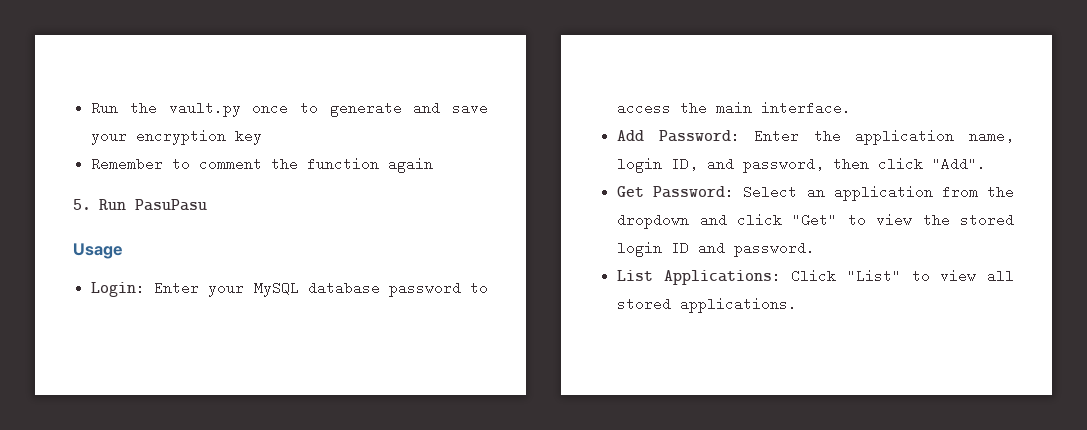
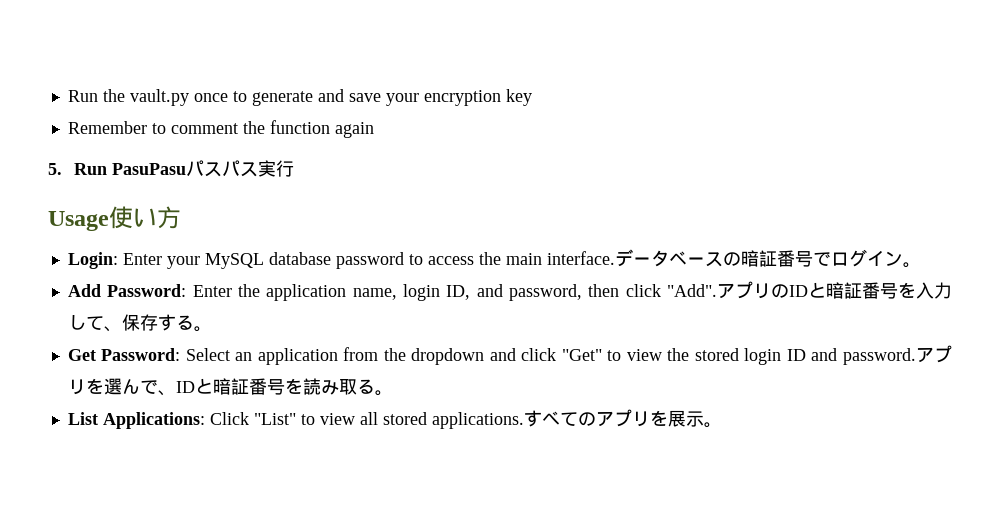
(208, 205) none -> [185,160,294,177] パスパス実行
(122, 251) none -> [109,206,181,229] 使い方
(852, 108) none -> [614,249,921,268] データベースの暗証番号でログイン。
(987, 164) none -> [717,281,953,299] [67,314,212,332] アプリのIDと暗証番号を入力して、保存する。
(816, 249) none -> [915,345,952,363] [67,378,393,396] アプリを選んで、IDと暗証番号を読み取る。
(798, 305) none -> [523,409,722,428] すべてのアプリを展示。

